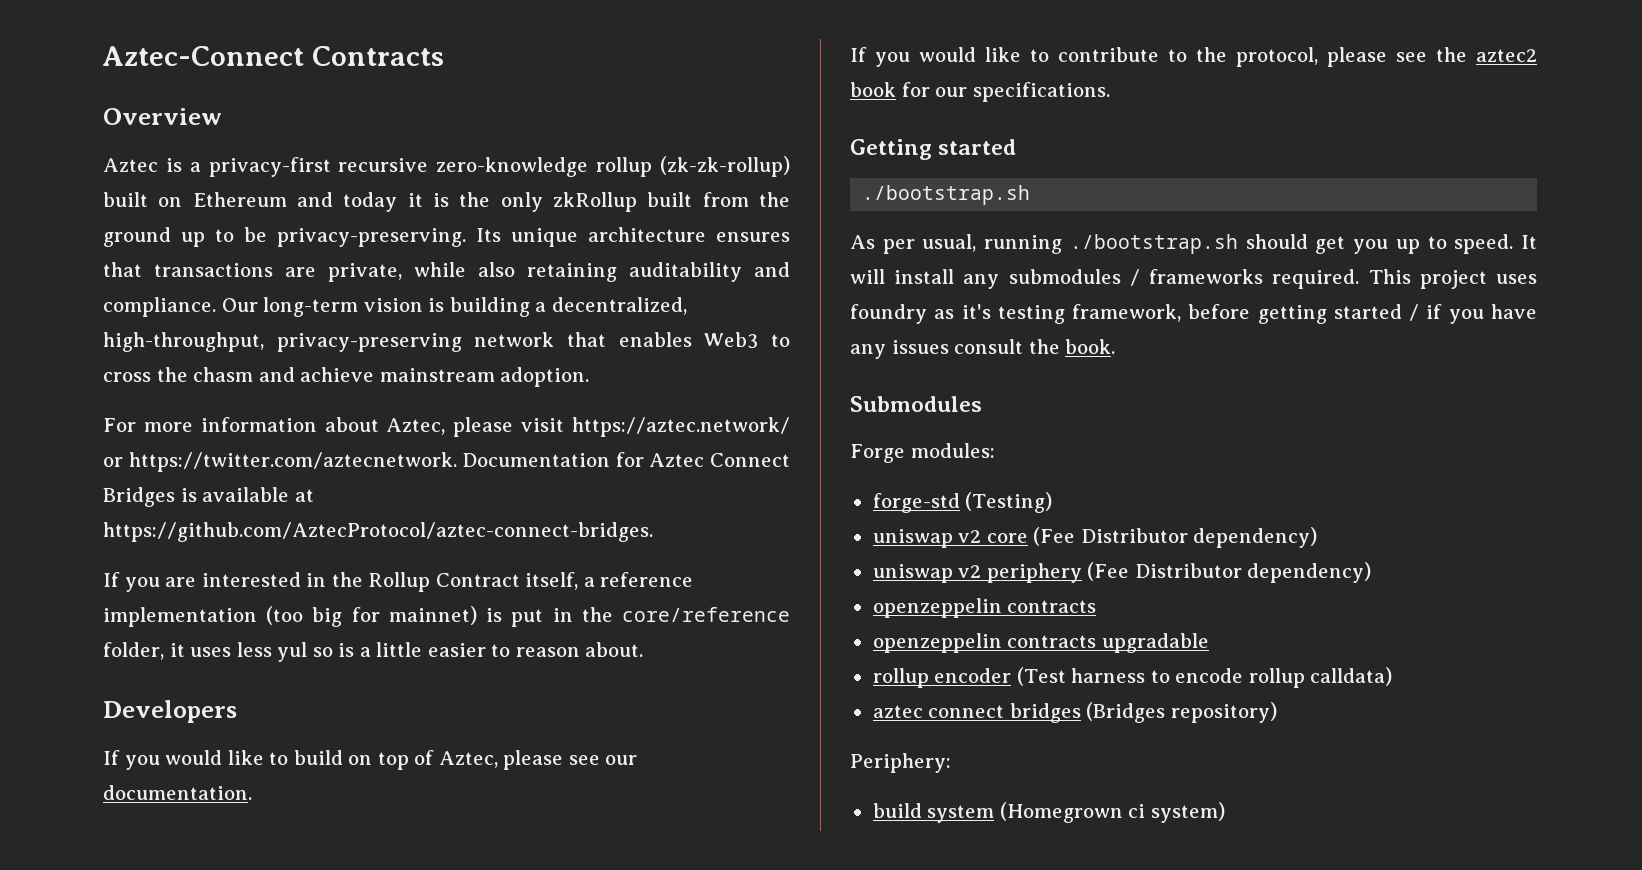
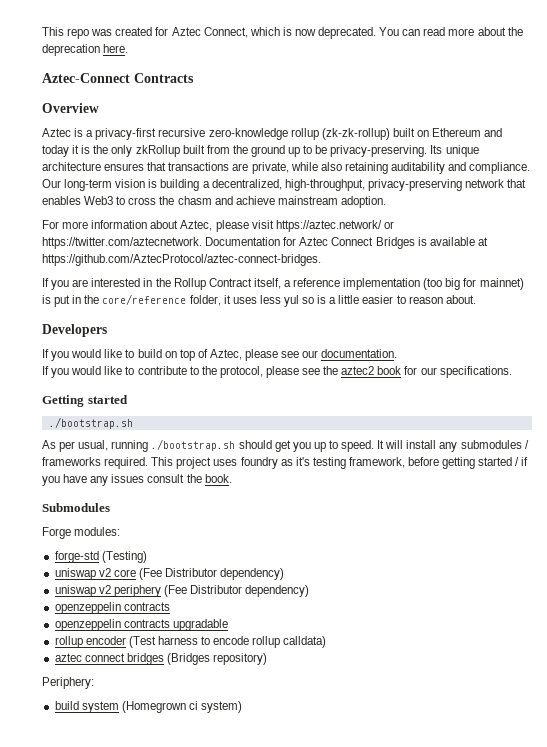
(102, 56) none -> [42,27,523,39] [42,44,129,56] This repo was created for Aztec Connect, which is now deprecated. You can read more about the deprecation here. //

